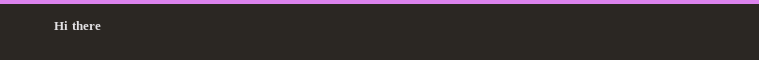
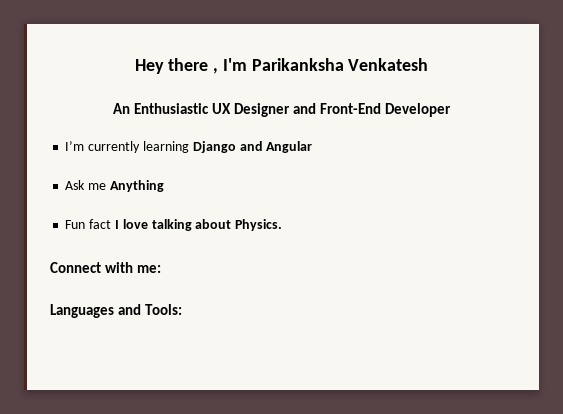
[54,21,101,30] Hi there -> [134,58,429,74] [112,103,452,117] [65,141,313,153] [65,180,164,192] [65,219,283,231] [50,262,162,273] [50,304,183,318] Hey there , I'm Parikanksha Venkatesh // An Enthusiastic UX Designer and Front-End Developer // I’m currently learning Django and Angular // Ask me Anything // Fun fact I love talking about Physics. // Connect with me: // Languages and Tools:

